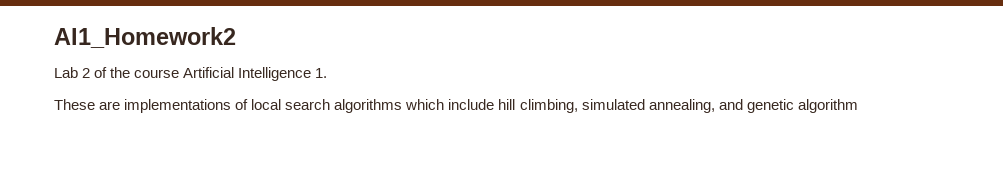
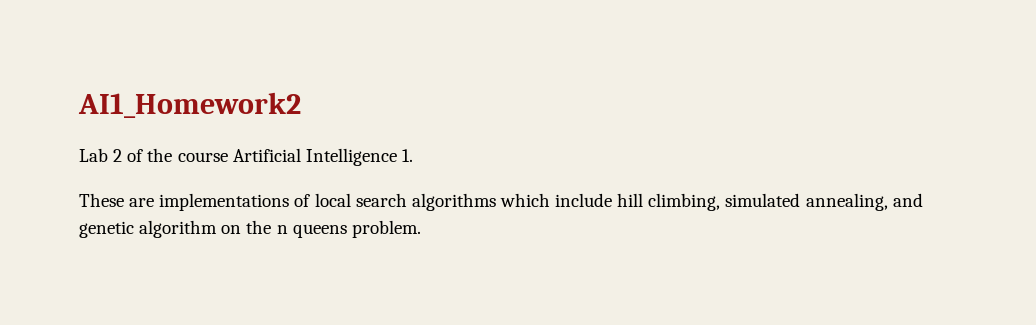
(858, 106) none -> [221,220,421,238] on the n queens problem.

